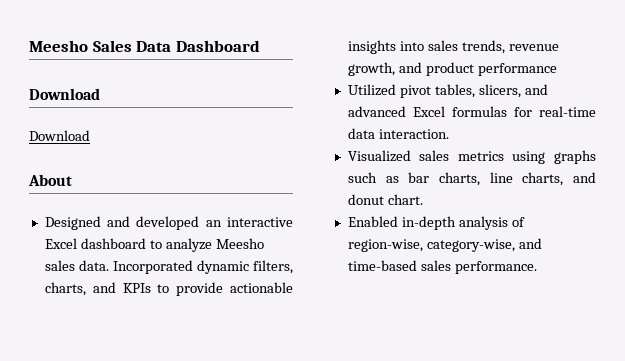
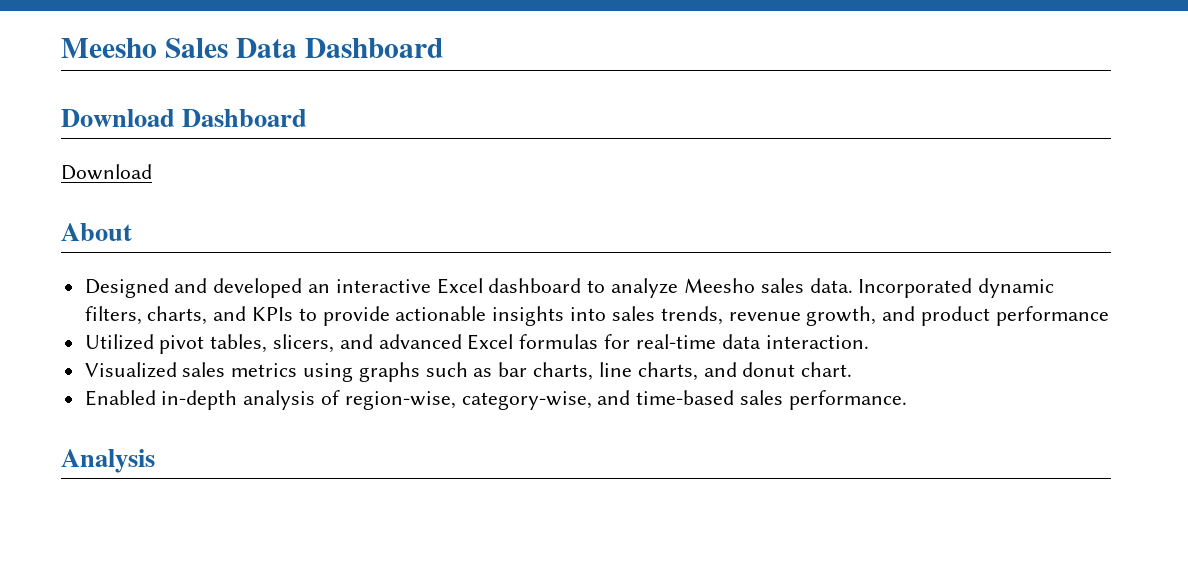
(100, 94) none -> [182,109,308,127] Dashboard
(537, 267) none -> [61,449,155,473] // Analysis

